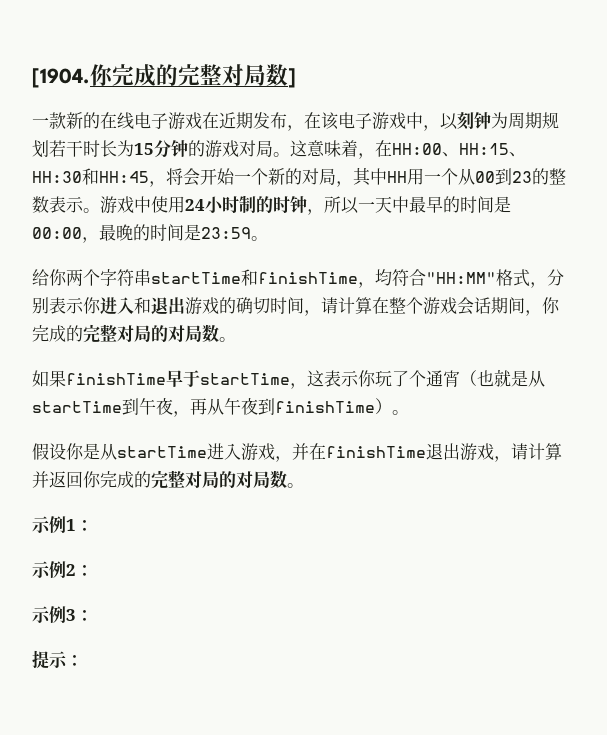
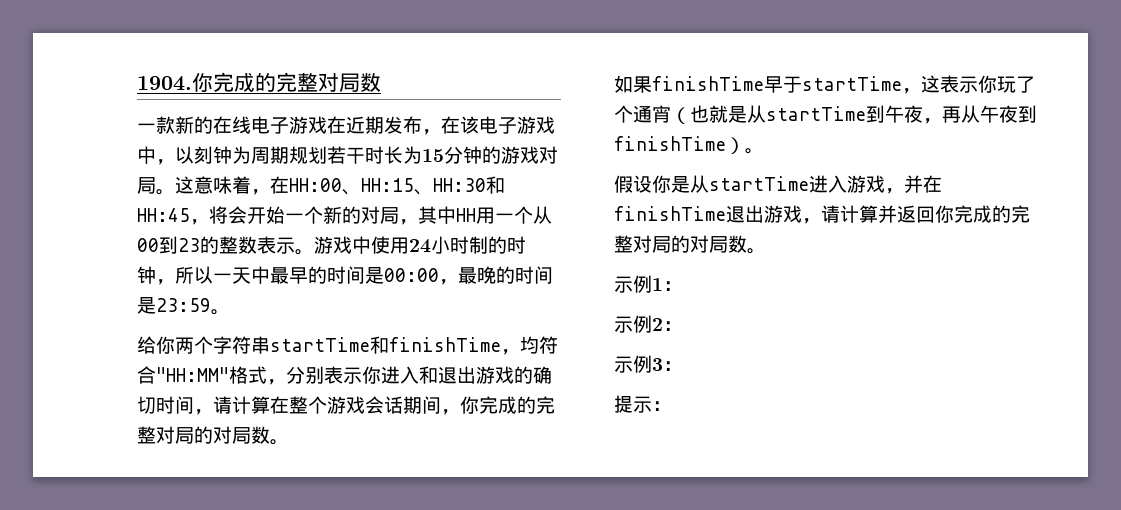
[32,68,90,88] [1904. -> [137,76,192,91] 1904.
[288,68,296,88] ] -> (381, 82) none

